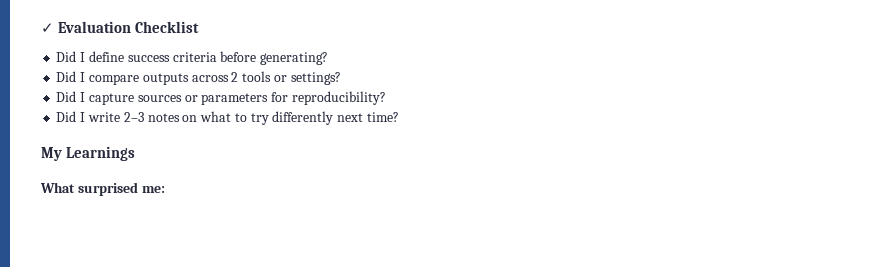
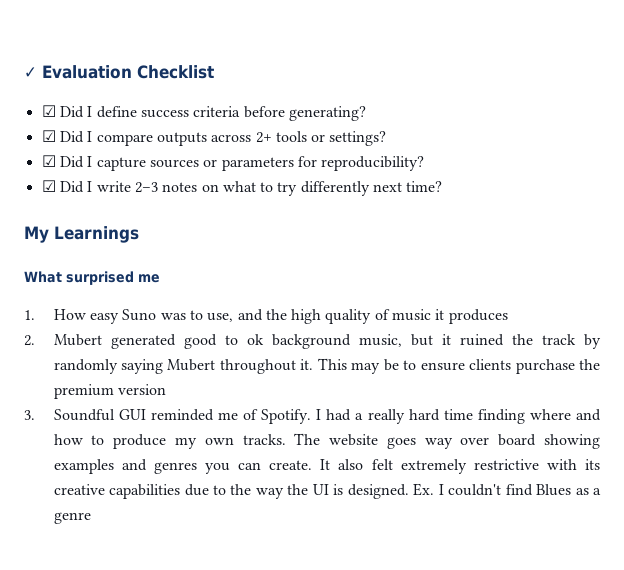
(200, 27) none -> [41,105,56,117] ☑
(329, 58) none -> [41,130,56,142] ☑
[231,72,239,82] 2 -> [255,132,272,143] 2+
(341, 78) none -> [41,155,56,167] ☑
(386, 98) none -> [41,180,56,192] ☑
[141,186,165,193] me: -> [138,274,160,283] [24,309,508,324] [24,334,601,349] [53,358,601,374] [53,384,166,399] [24,409,601,424] [53,433,600,449] [53,459,600,474] [53,483,601,499] [53,512,91,524] me // 1. How easy Suno was to use, and the high quality of music it produces // 2. Mubert generated good to ok background music, but it ruined the track by randomly saying Mubert throughout it. This may be to ensure clients purchase the premium version // 3. Soundful GUI reminded me of Spotify. I had a really hard time finding where and how to produce my own tracks. The website goes way over board showing examples and genres you can create. It also felt extremely restrictive with its creative capabilities due to the way the UI is designed. Ex. I couldn't find Blues as a genre

